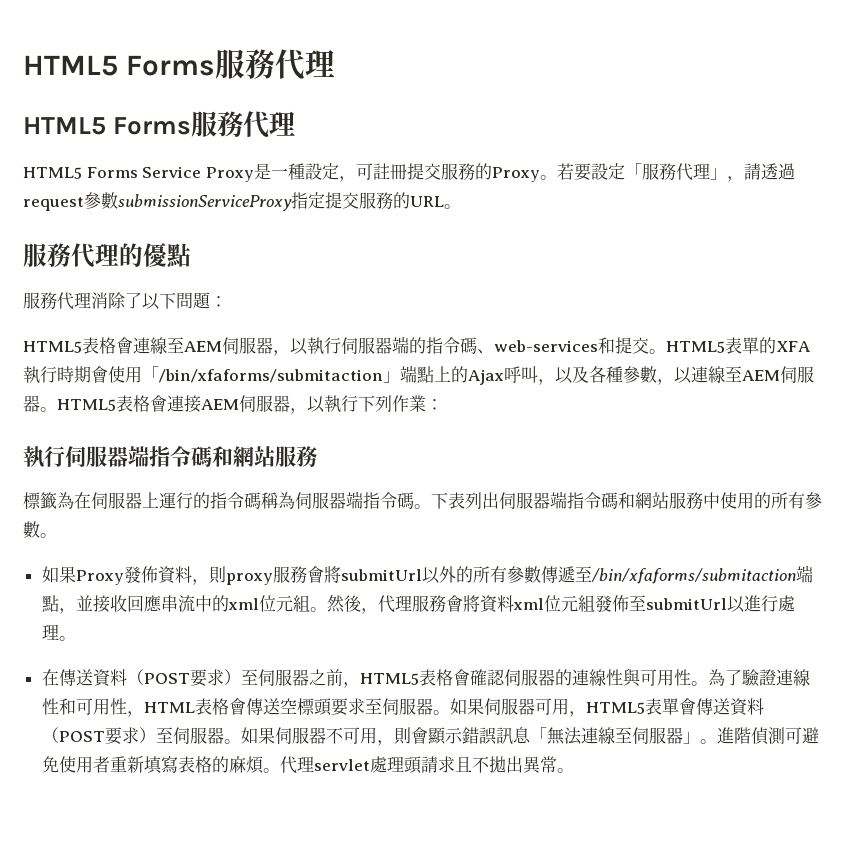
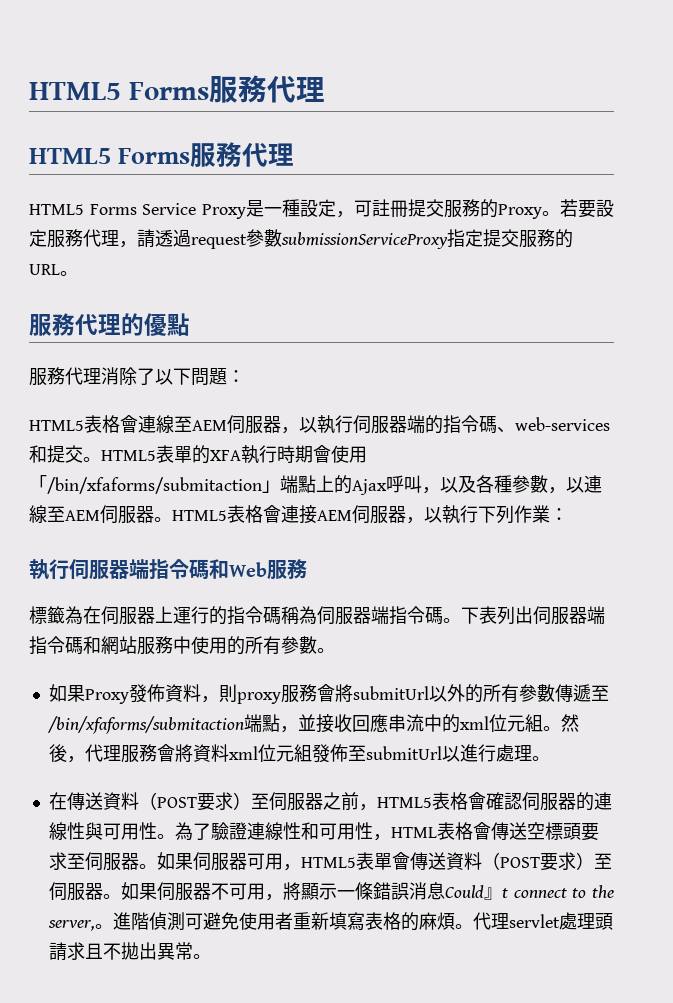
[624,163,727,181] 「服務代理」 -> [47,229,119,248] 服務代理
[233,446,275,467] 網站 -> [229,562,267,577] Web
[393,727,700,745] 則會顯示錯誤訊息「無法連線至伺服器」 -> [282,882,614,900] [47,920,95,931] 將顯示一條錯誤消息Could』t connect to the server,

